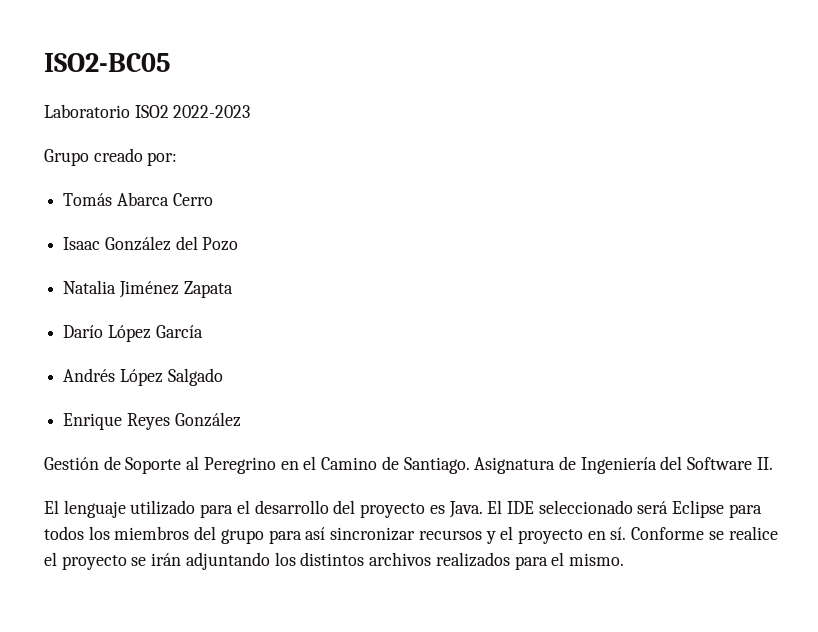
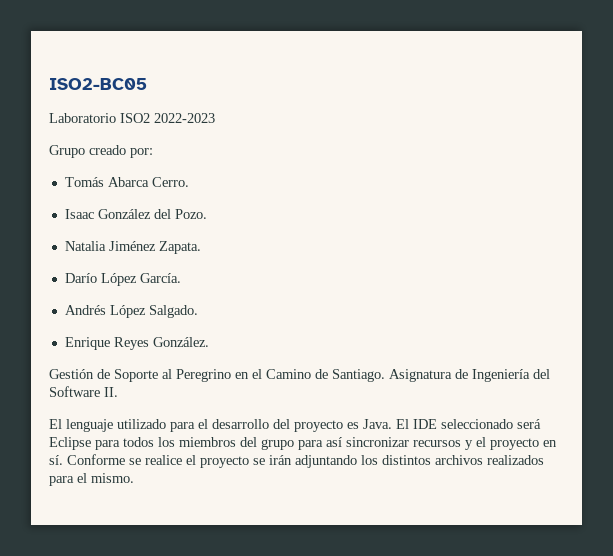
[172,193,213,206] Cerro -> [151,177,189,187] Cerro.
[202,237,239,251] Pozo -> [174,209,207,219] Pozo.
[183,281,233,298] Zapata -> [158,241,201,254] Zapata.
[155,325,203,338] García -> [139,273,181,283] García.
[167,368,223,386] Salgado -> [148,305,198,318] Salgado.
[174,412,241,427] González -> [152,337,209,347] González.

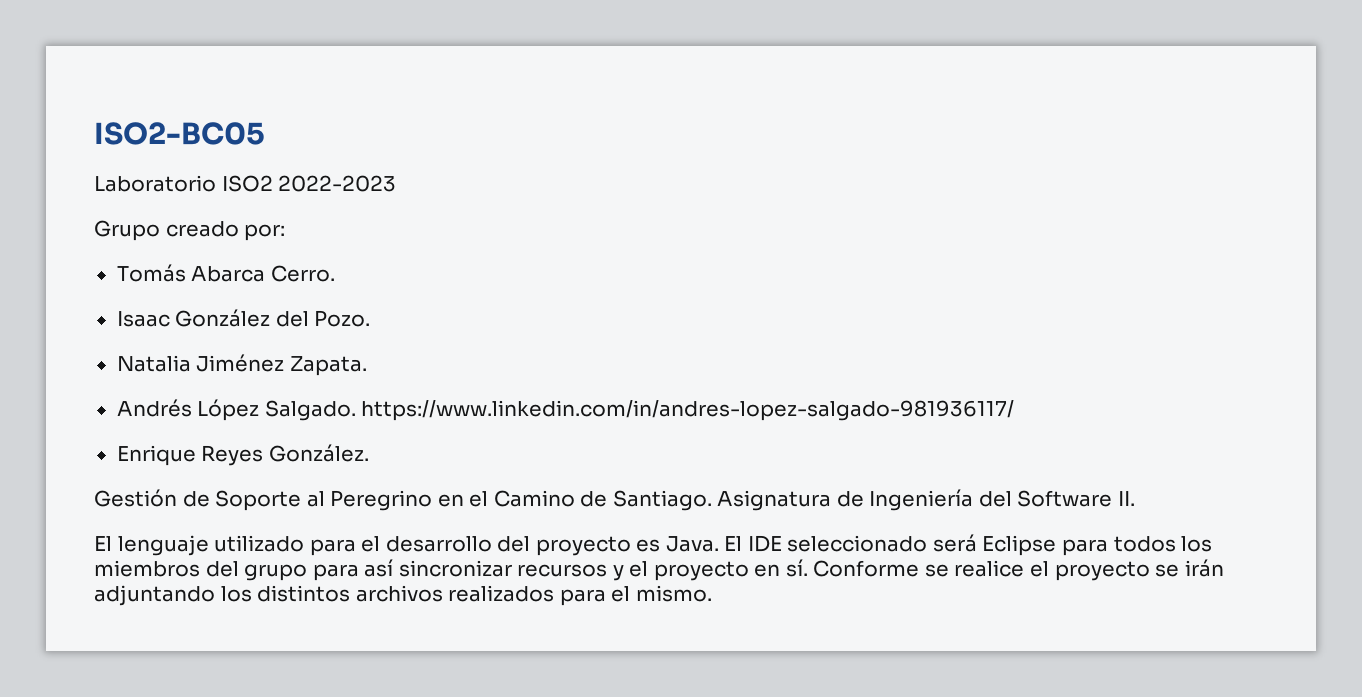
[64,273,181,286] // Darío López García. -> (367, 366) none
(198, 311) none -> [361,400,1015,421] https://www.linkedin.com/in/andres-lopez-salgado-981936117/

